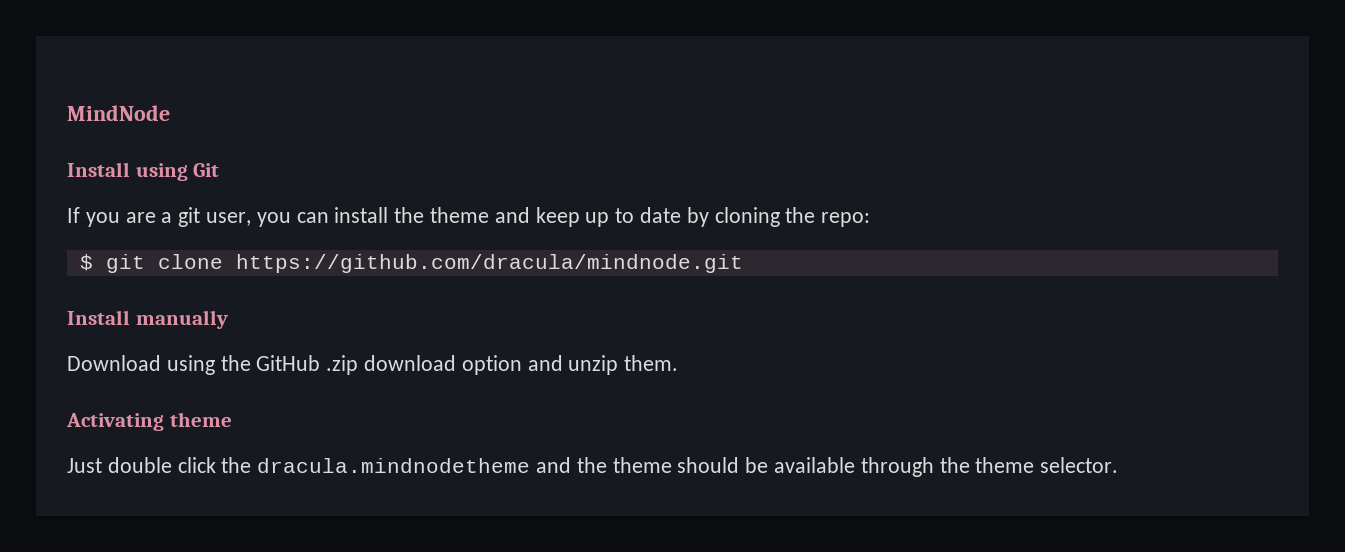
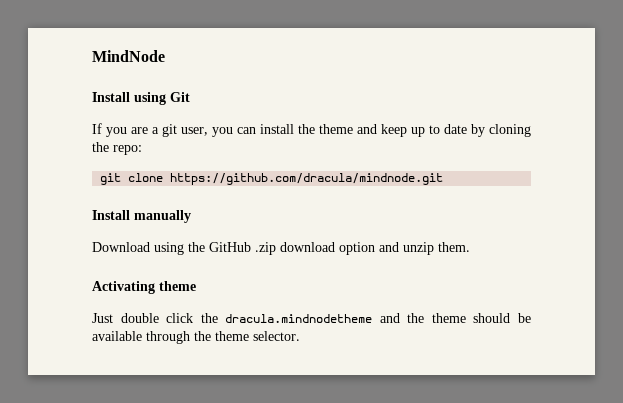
[79,254,93,271] $ -> (142, 150) none

